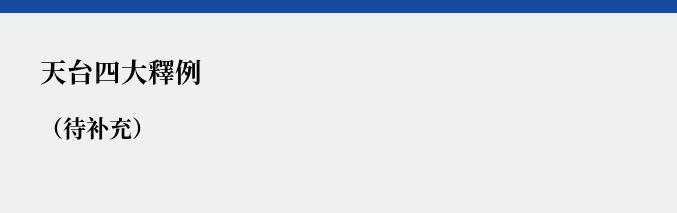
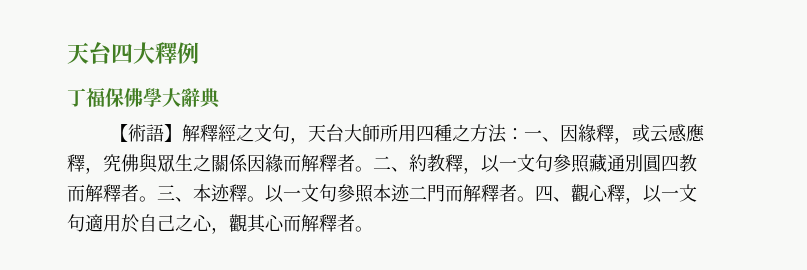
[40,116,155,140] （待补充） -> [67,88,222,109] [109,124,705,144] [67,153,697,174] [67,184,697,204] [67,214,373,234] 丁福保佛學大辭典 // 【術語】解釋經之文句，天台大師所用四種之方法：一、因緣釋，或云感應釋，究佛與眾生之關係因緣而解釋者。二、約教釋，以一文句參照藏通別圓四教而解釋者。三、本迹釋。以一文句參照本迹二門而解釋者。四、觀心釋，以一文句適用於自己之心，觀其心而解釋者。

